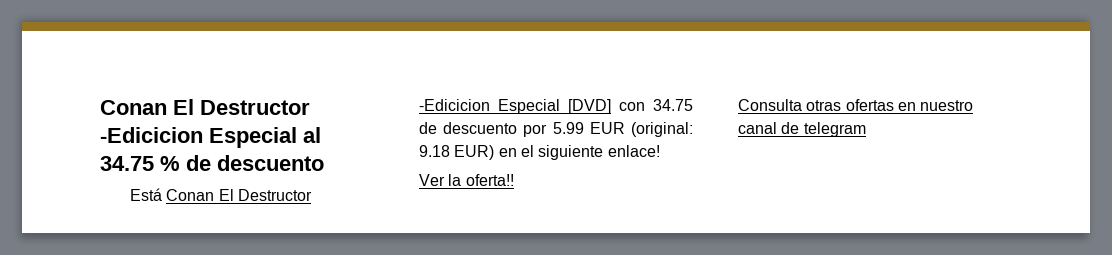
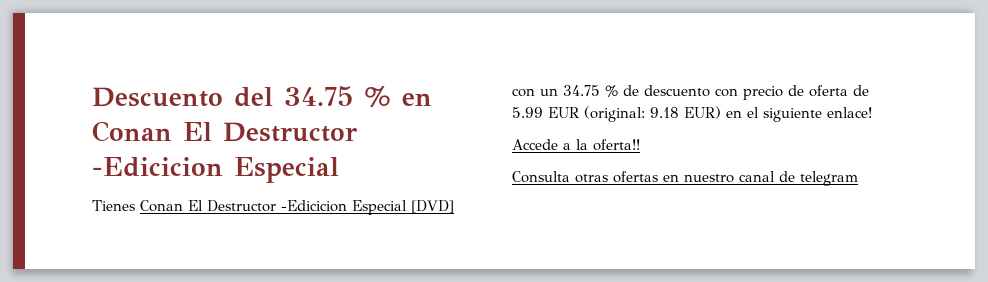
[100,99,310,115] [100,127,321,148] [100,155,324,171] [130,188,163,201] Conan El Destructor -Edicicion Especial al 34.75 % de descuento // Está -> [92,86,432,107] [92,121,357,142] [92,157,339,183] [92,200,135,211] Descuento del 34.75 % en Conan El Destructor -Edicicion Especial // Tienes
[653,99,693,111] [419,122,548,137] 34.75 de descuento por -> [540,85,869,100] un 34.75 % de descuento con precio de oferta de
[419,174,445,186] Ver -> [512,139,571,150] Accede a

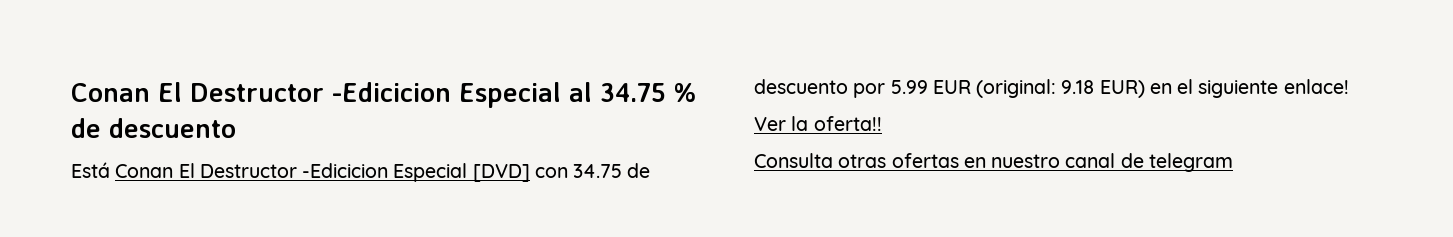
[92,86,432,107] [92,121,357,142] [92,157,339,183] [92,200,135,211] Descuento del 34.75 % en Conan El Destructor -Edicicion Especial // Tienes -> [71,82,696,108] [71,118,236,138] [71,162,110,178] Conan El Destructor -Edicicion Especial al 34.75 % de descuento // Está
[540,85,869,100] un 34.75 % de descuento con precio de oferta de -> [573,163,651,178] [754,79,886,98] 34.75 de descuento por
[512,139,571,150] Accede a -> [754,117,786,131] Ver

